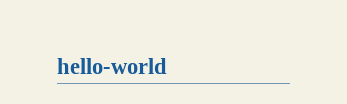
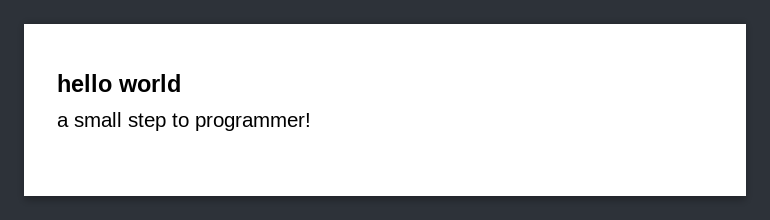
[57,58,167,74] hello-world -> [57,74,181,92] [57,112,311,131] hello world // a small step to programmer!

